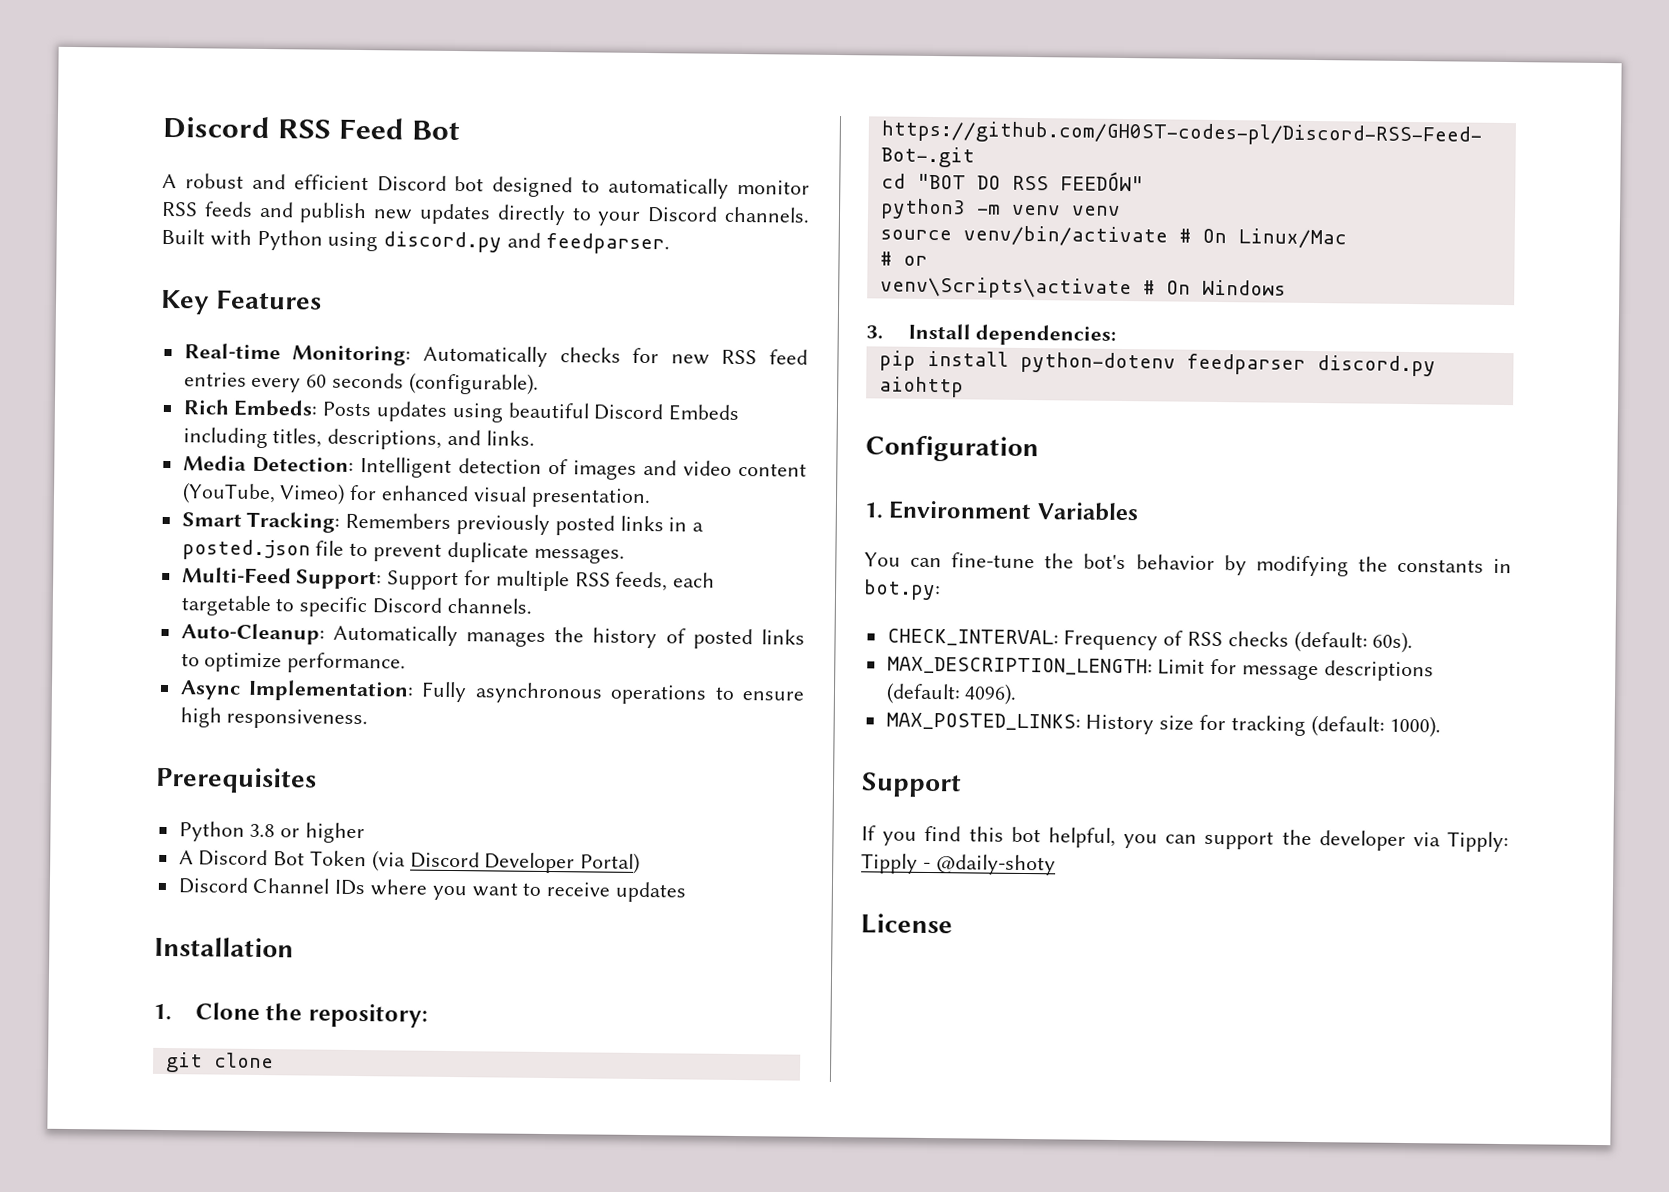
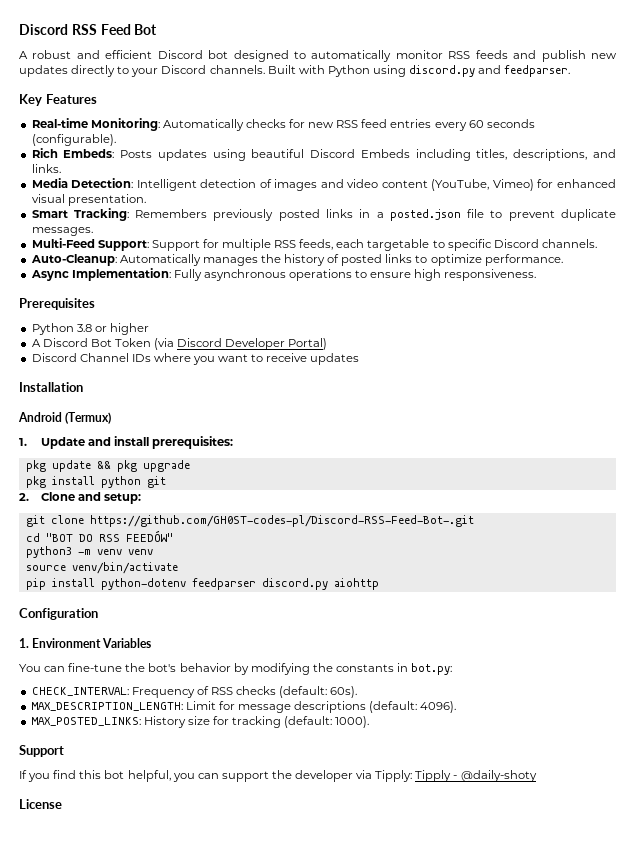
[153,1002,428,1028] 1. Clone the repository: -> [18,412,112,424] [19,436,233,449] [25,460,190,472] [25,476,166,488] [19,492,141,504] Android (Termux) // 1. Update and install prerequisites: // pkg update && pkg upgrade // pkg install python git // 2. Clone and setup:
[1178,228,1347,249] [879,251,928,266] [879,276,1286,300] [866,323,1117,346] # On Linux/Mac // # or // venv\Scripts\activate # On Windows // 3. Install dependencies: -> (178, 568) none

